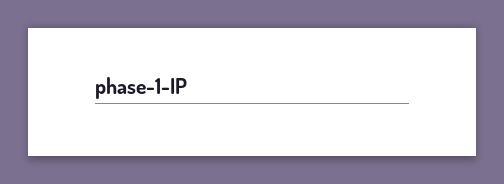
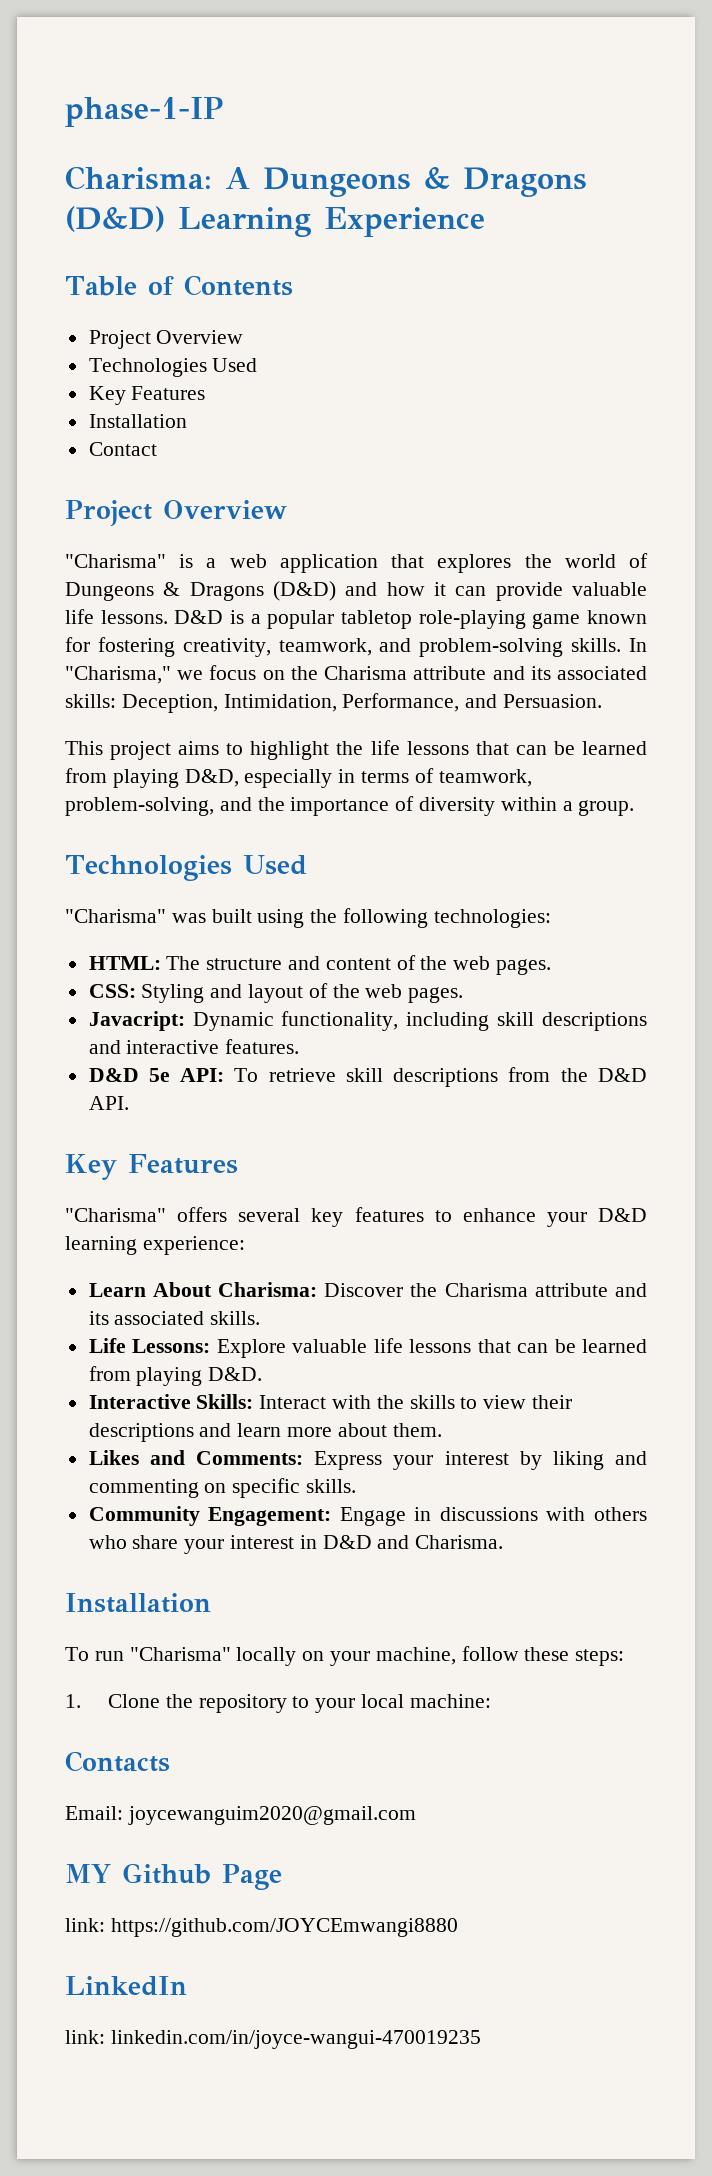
(187, 88) none -> [65,166,587,197] [65,206,485,237] [65,275,293,296] [88,330,244,349] [88,358,258,377] [88,386,206,405] [88,414,187,428] [88,442,157,456] [65,500,287,526] [65,553,648,573] [65,581,647,601] [65,609,647,629] [65,637,647,657] [65,665,647,684] [65,693,603,713] [65,740,647,760] [65,768,532,788] [65,796,635,816] [65,855,307,881] [65,908,551,928] [88,955,552,975] [88,983,464,1003] [88,1011,647,1031] [88,1039,300,1054] [88,1067,647,1087] [88,1096,129,1110] [65,1154,238,1180] [65,1207,647,1227] [65,1236,245,1255] [88,1282,647,1297] [88,1311,261,1325] [88,1338,648,1358] [88,1366,263,1386] [88,1394,573,1409] [88,1423,442,1442] [88,1450,647,1470] [88,1478,357,1498] [88,1506,647,1526] [88,1535,504,1554] [65,1593,211,1613] [65,1646,625,1666] [65,1694,491,1713] [65,1751,170,1772] [65,1806,416,1825] [65,1863,282,1890] [65,1918,458,1937] [65,1976,187,1996] [65,2030,481,2049] // Charisma: A Dungeons & Dragons (D&D) Learning Experience // Table of Contents // Project Overview // Technologies Used // Key Features // Installation // Contact // Project Overview // "Charisma" is a web application that explores the world of Dungeons & Dragons (D&D) and how it can provide valuable life lessons. D&D is a popular tabletop role-playing game known for fostering creativity, teamwork, and problem-solving skills. In "Charisma," we focus on the Charisma attribute and its associated skills: Deception, Intimidation, Performance, and Persuasion. // This project aims to highlight the life lessons that can be learned from playing D&D, especially in terms of teamwork, problem-solving, and the importance of diversity within a group. // Technologies Used // "Charisma" was built using the following technologies: // HTML: The structure and content of the web pages. // CSS: Styling and layout of the web pages. // Javacript: Dynamic functionality, including skill descriptions and interactive features. // D&D 5e API: To retrieve skill descriptions from the D&D API. // Key Features // "Charisma" offers several key features to enhance your D&D learning experience: // Learn About Charisma: Discover the Charisma attribute and its associated skills. // Life Lessons: Explore valuable life lessons that can be learned from playing D&D. // Interactive Skills: Interact with the skills to view their descriptions and learn more about them. // Likes and Comments: Express your interest by liking and commenting on specific skills. // Community Engagement: Engage in discussions with others who share your interest in D&D and Charisma. // Installation // To run "Charisma" locally on your machine, follow these steps: // 1. Clone the repository to your local machine: // Contacts // Email: joycewanguim2020@gmail.com // MY Github Page // link: https://github.com/JOYCEmwangi8880 // LinkedIn // link: linkedin.com/in/joyce-wangui-470019235

